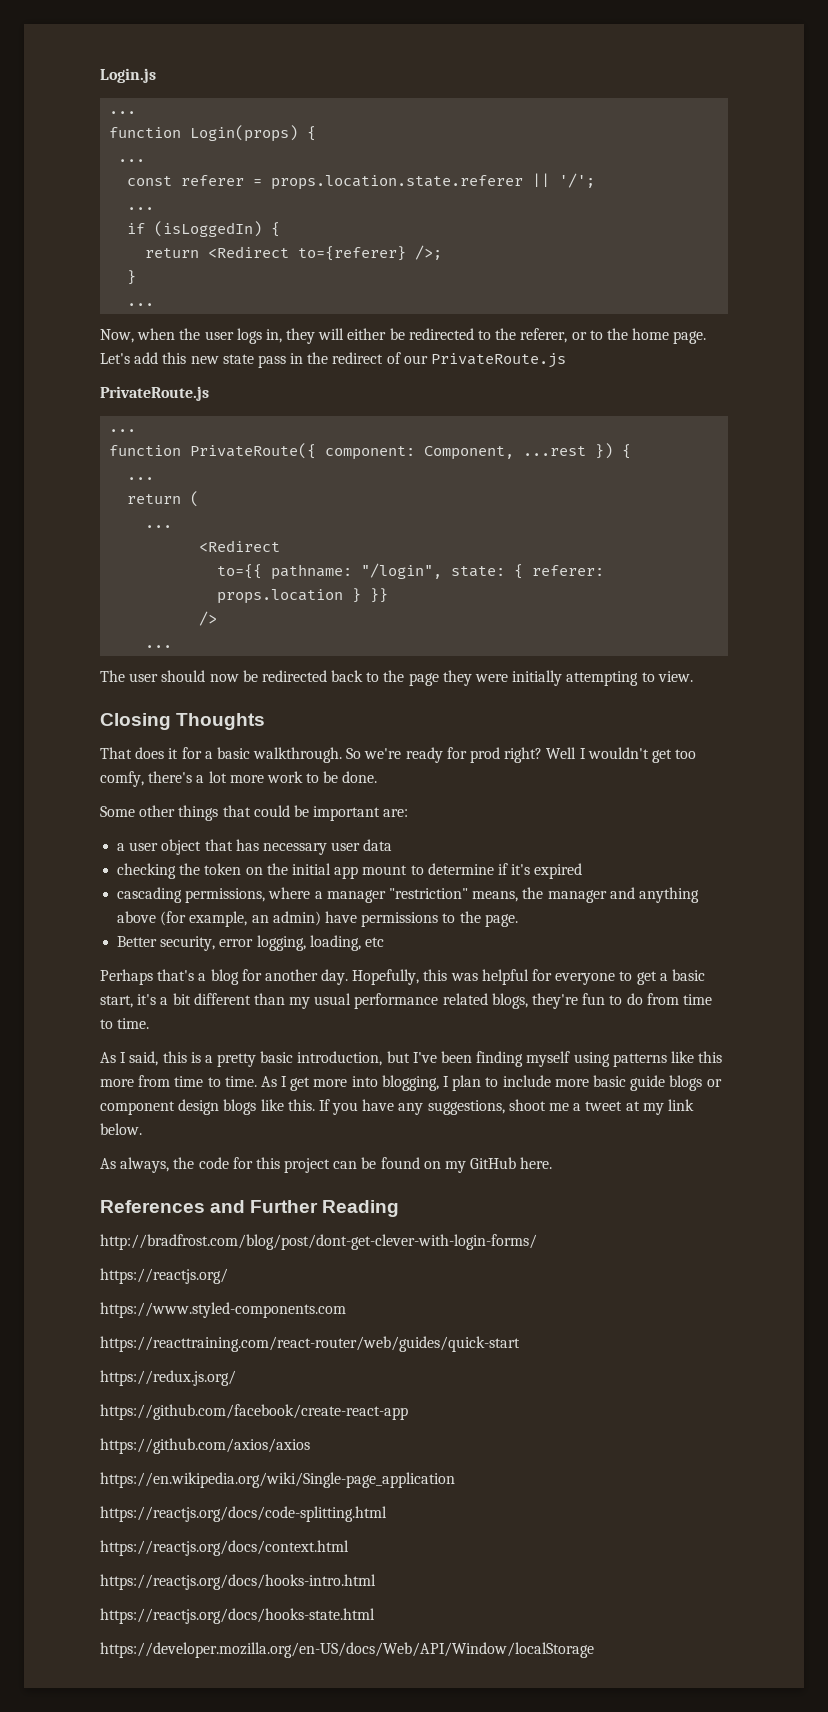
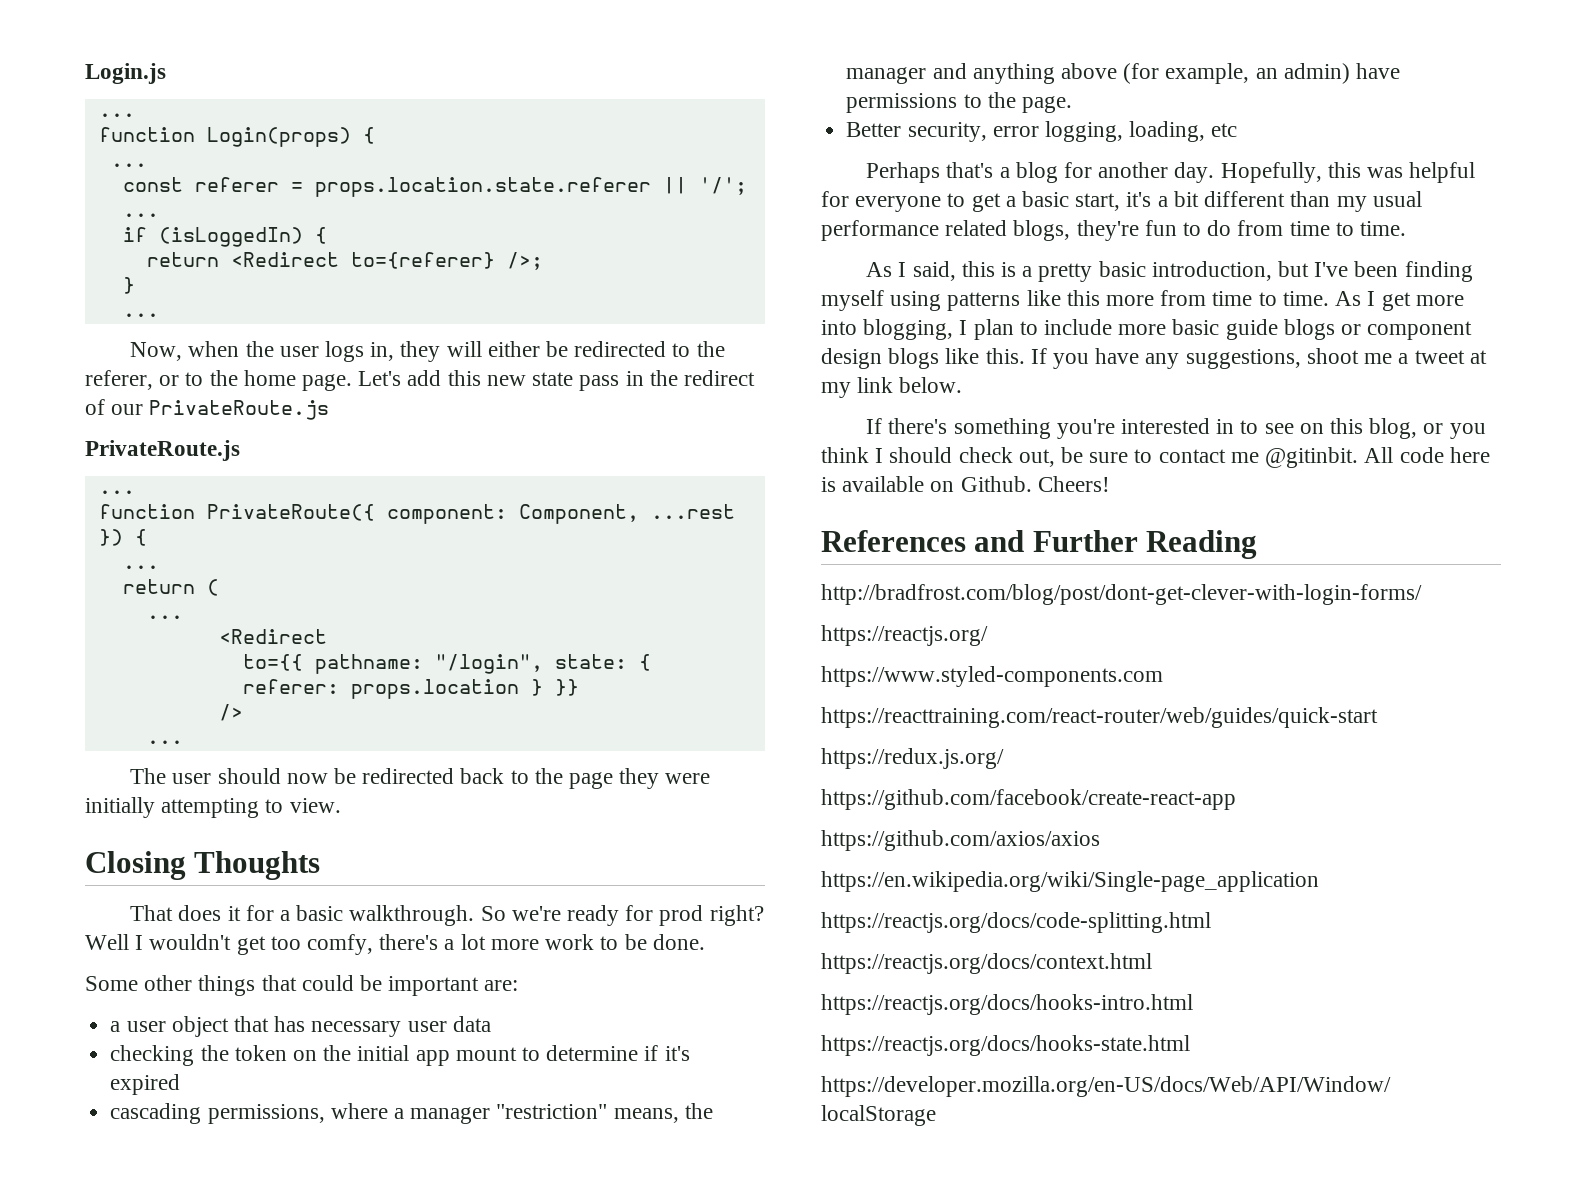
[100,1157,553,1173] As always, the code for this project can be found on my GitHub here. -> [866,418,1486,439] [821,447,1490,468] [821,476,1110,492] If there's something you're interested in to see on this blog, or you think I should check out, be sure to contact me @gitinbit. All code here is available on Github. Cheers!

